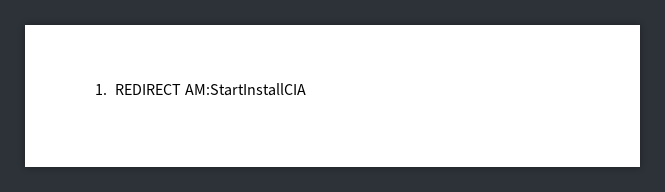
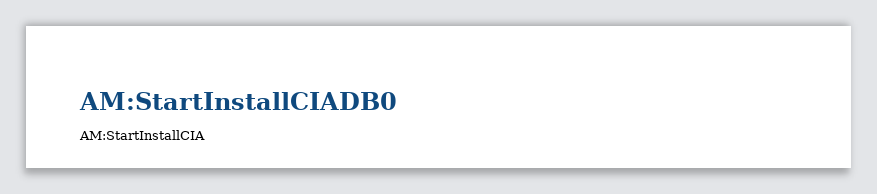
[95,84,182,95] 1. REDIRECT -> [79,92,397,110] AM:StartInstallCIADB0 //

